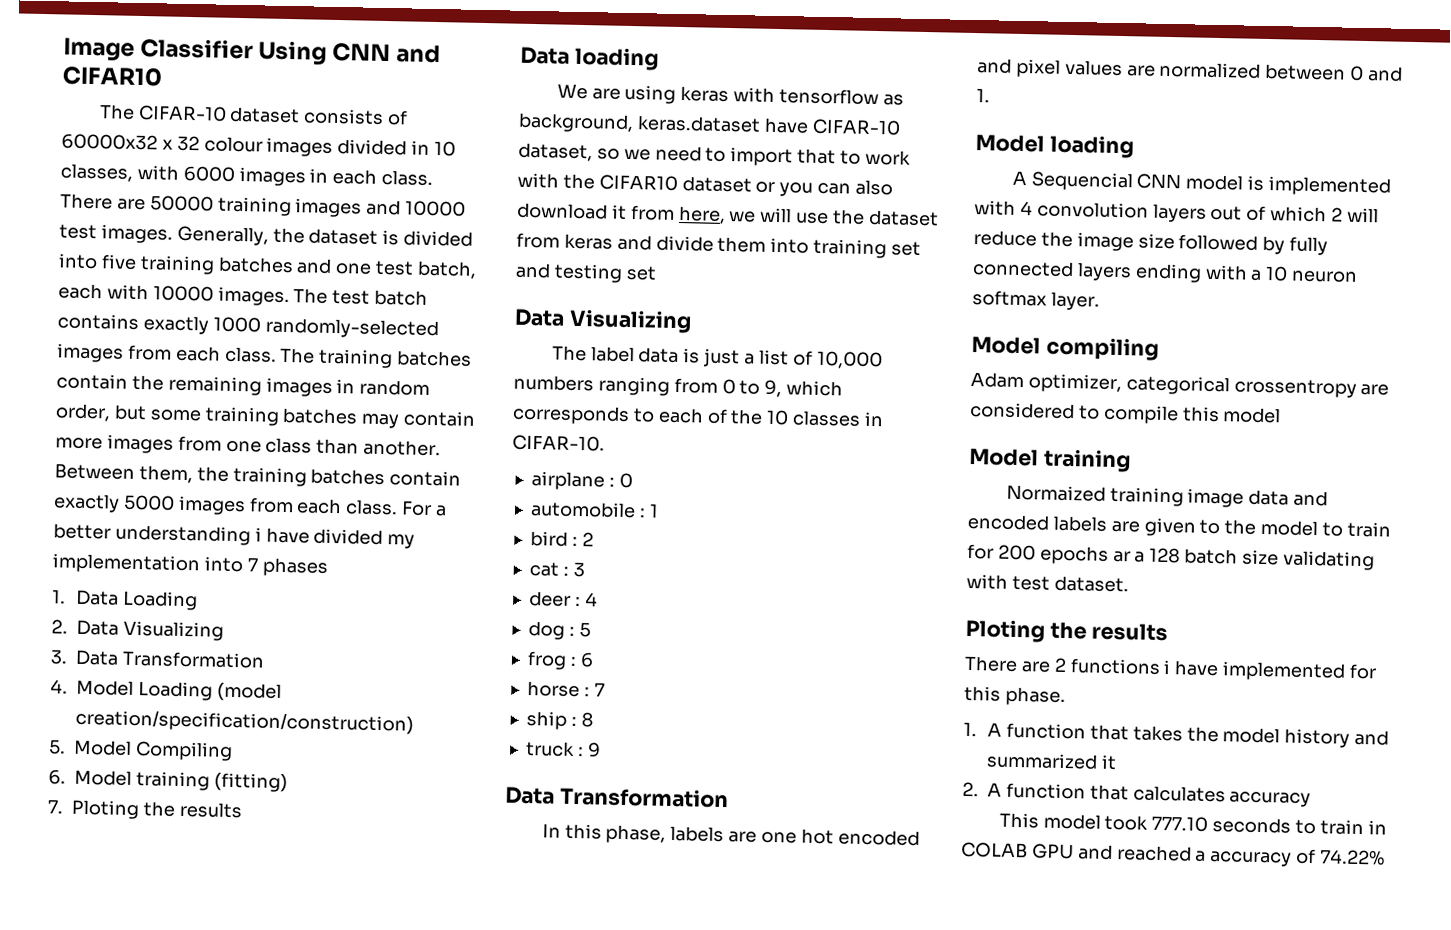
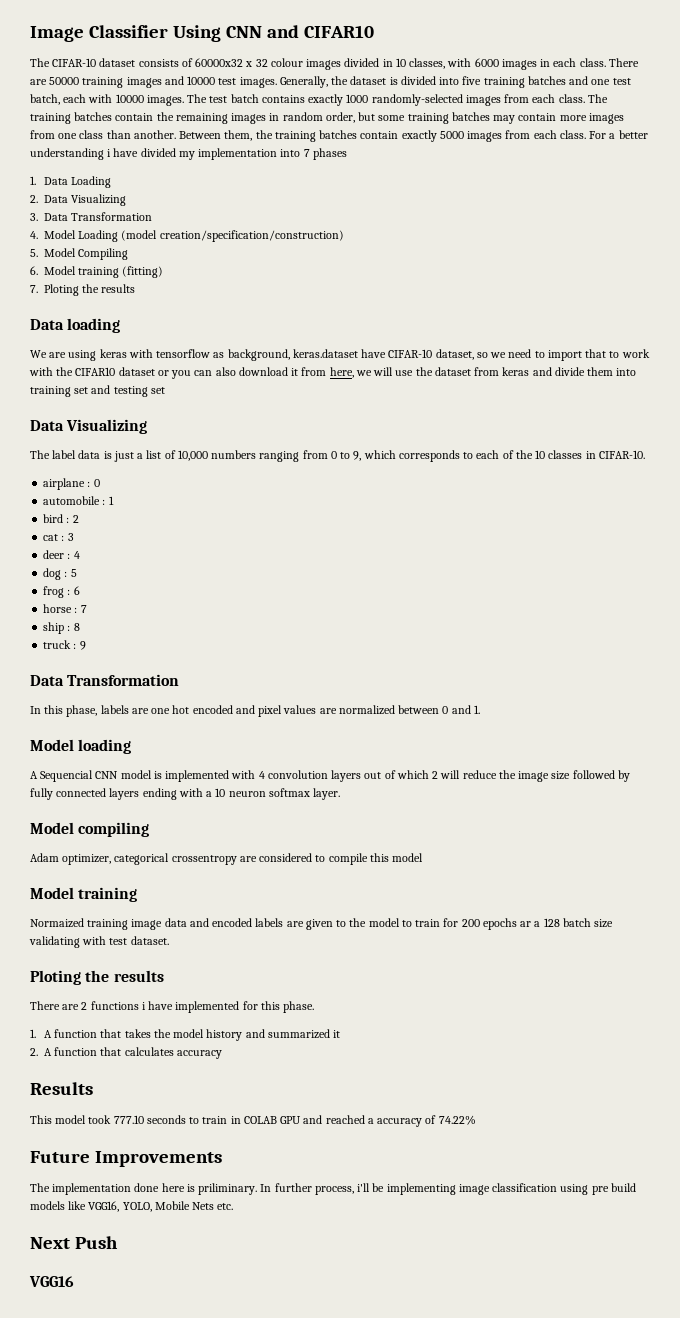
(1312, 799) none -> [30,1082,93,1095] // Results
(1386, 857) none -> [30,1151,222,1167] [30,1183,636,1195] [30,1201,234,1212] [30,1236,118,1249] [29,1276,74,1287] // Future Improvements // The implementation done here is priliminary. In further process, i'll be implementing image classification using pre build models like VGG16, YOLO, Mobile Nets etc. // Next Push // VGG16

